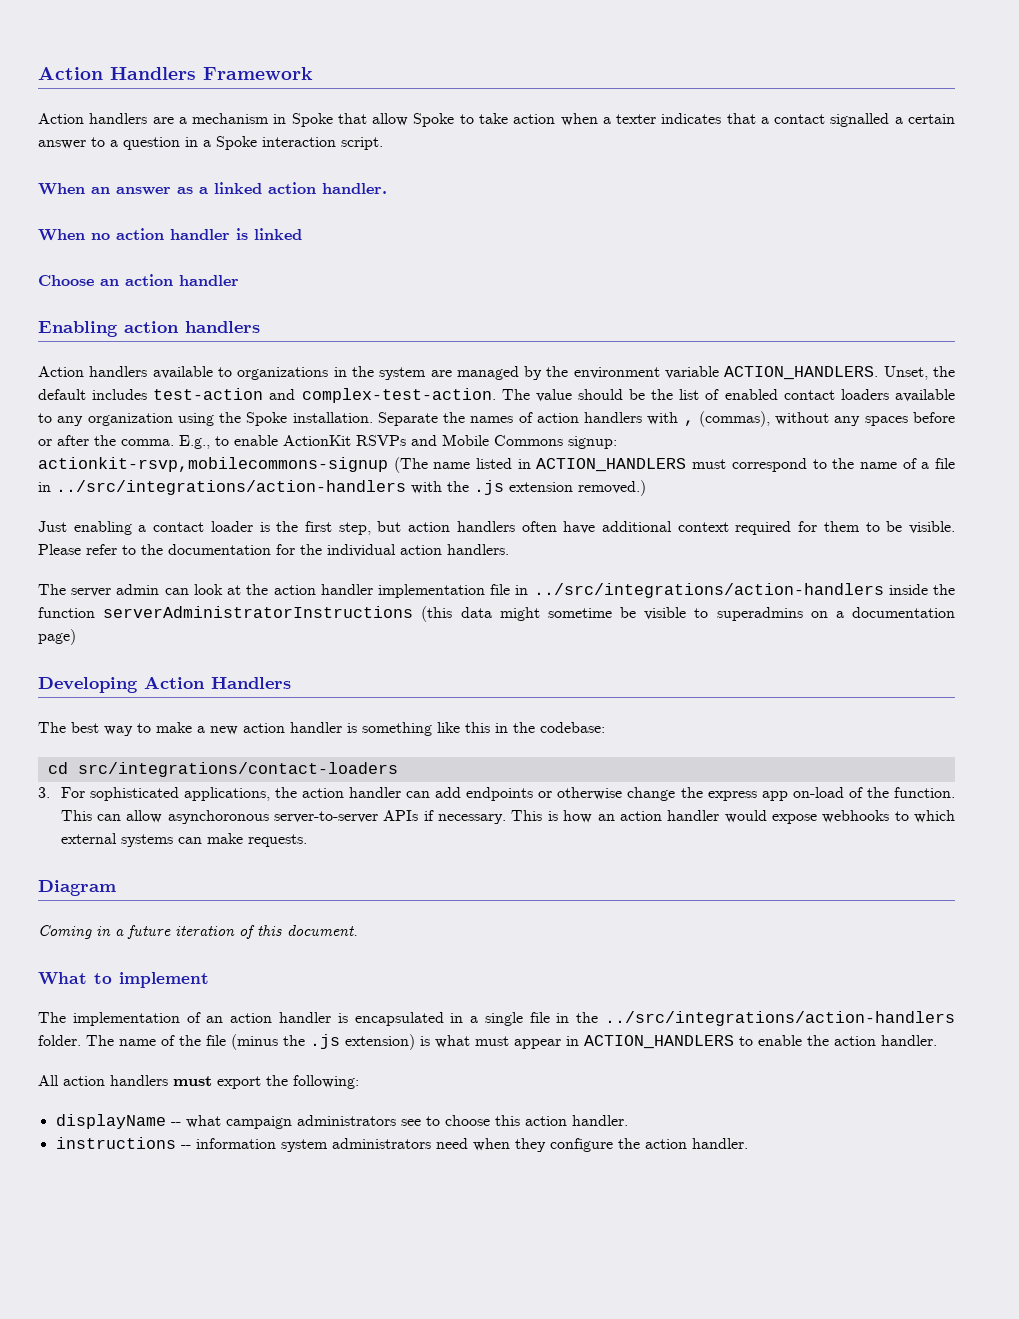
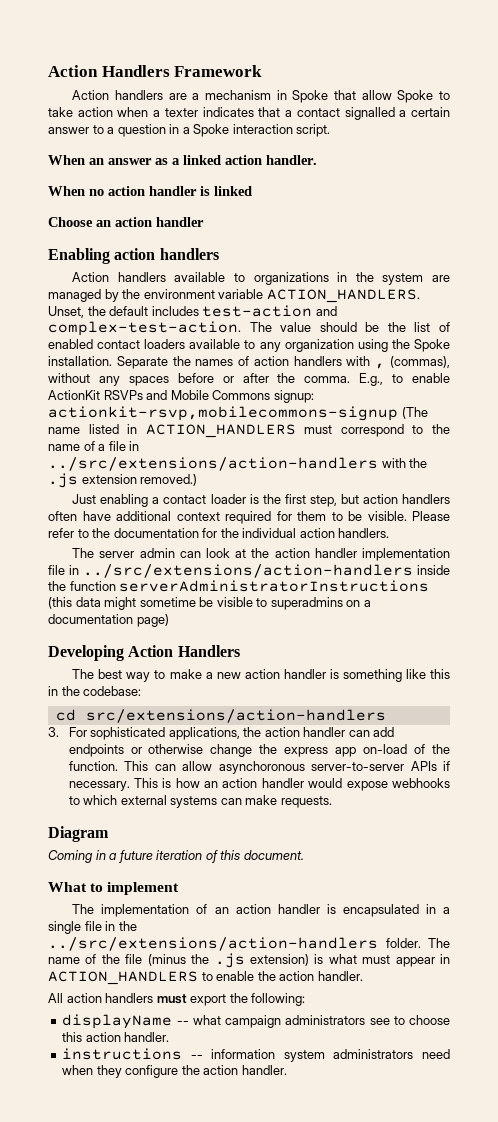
[56,480,406,495] ../src/integrations/action-handlers -> [48,457,378,471] ../src/extensions/action-handlers
[533,583,884,598] ../src/integrations/action-handlers -> [83,564,413,578] ../src/extensions/action-handlers
[77,762,398,777] src/integrations/contact-loaders -> [85,709,386,723] src/extensions/action-handlers
[605,1011,955,1026] ../src/integrations/action-handlers -> [48,937,378,951] ../src/extensions/action-handlers

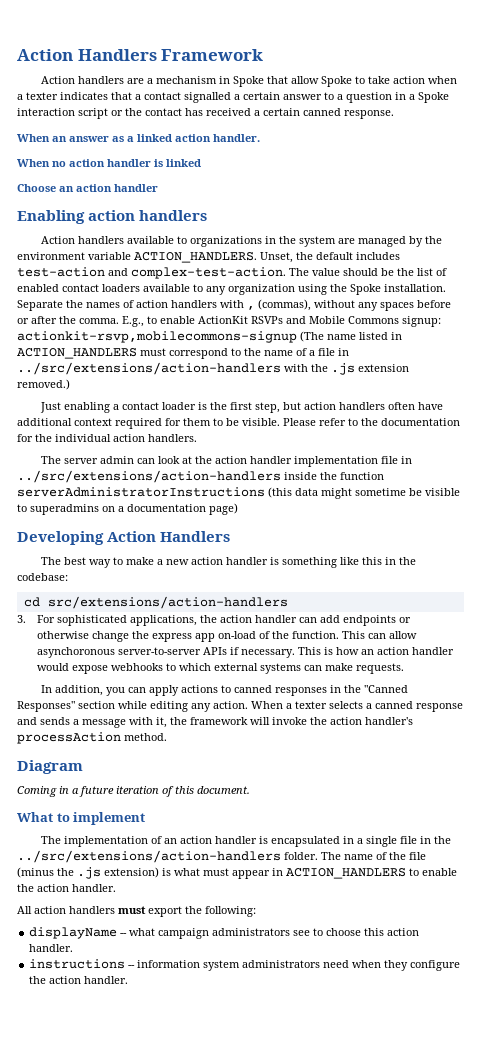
[296,124,331,137] script. -> [78,108,394,119] script or the contact has received a certain canned response.
(332, 802) none -> [40,685,408,696] [17,701,463,712] [17,717,413,728] [17,732,167,744] // In addition, you can apply actions to canned responses in the "Canned Responses" section while editing any action. When a texter selects a canned response and sends a message with it, the framework will invoke the action handler's processAction method.

